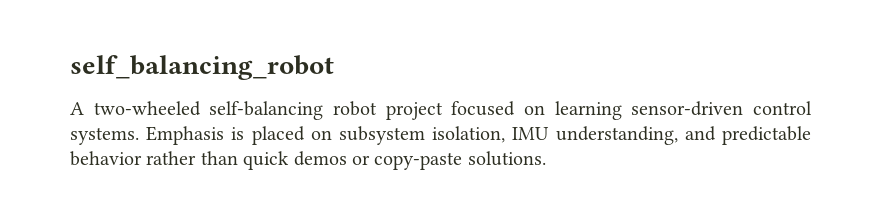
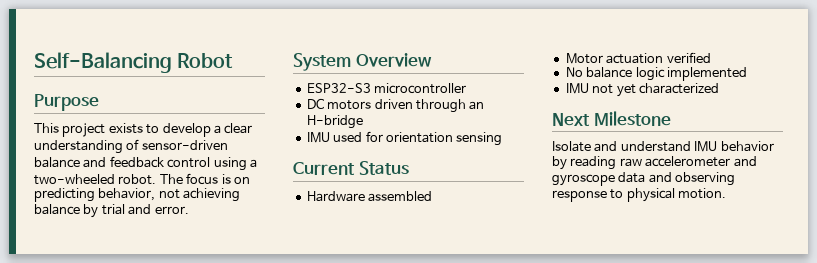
[70,55,334,80] [70,101,812,120] [70,126,811,145] [70,151,546,170] self_balancing_robot // A two-wheeled self-balancing robot project focused on learning sensor-driven control systems. Emphasis is placed on subsystem isolation, IMU understanding, and predictable behavior rather than quick demos or copy-paste solutions. -> [34,52,234,73] [34,94,99,111] [34,123,253,137] [34,139,228,154] [34,156,257,171] [34,173,250,185] [34,188,241,202] [34,204,189,218] [293,53,432,71] [306,83,467,94] [306,98,485,113] [306,115,363,129] [306,131,503,146] [293,161,409,175] [306,191,433,202] [565,52,711,64] [565,67,747,81] [565,83,719,97] [552,111,671,126] [552,141,774,152] [552,156,757,170] [552,172,736,186] [552,188,727,202] Self-Balancing Robot // Purpose // This project exists to develop a clear understanding of sensor-driven balance and feedback control using a two-wheeled robot. The focus is on predicting behavior, not achieving balance by trial and error. // System Overview // ESP32-S3 microcontroller // DC motors driven through an H-bridge // IMU used for orientation sensing // Current Status // Hardware assembled // Motor actuation verified // No balance logic implemented // IMU not yet characterized // Next Milestone // Isolate and understand IMU behavior by reading raw accelerometer and gyroscope data and observing response to physical motion.

